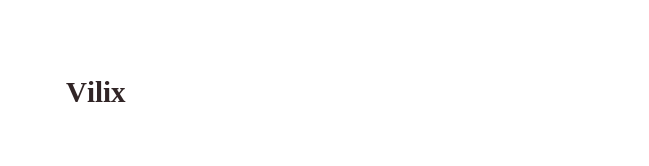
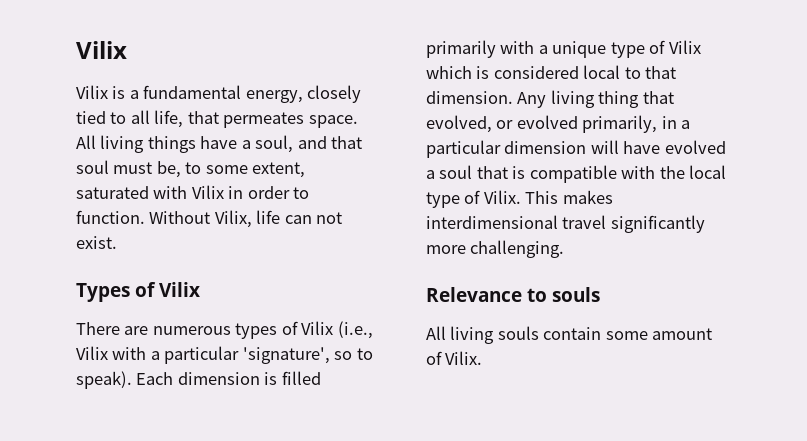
[66,81,126,102] Vilix -> [76,41,127,59] [76,85,362,103] [76,110,358,128] [76,135,363,153] [76,160,306,178] [76,185,310,199] [76,210,343,228] [76,236,117,249] [76,282,201,302] [76,321,373,339] [76,346,373,364] [76,371,321,389] [426,40,701,58] [426,65,677,79] [426,90,674,108] [426,115,691,133] [426,140,726,158] [426,165,727,183] [426,190,613,208] [426,215,705,233] [426,240,565,258] [426,287,601,302] [426,326,713,344] [426,351,483,365] Vilix // Vilix is a fundamental energy, closely tied to all life, that permeates space. All living things have a soul, and that soul must be, to some extent, saturated with Vilix in order to function. Without Vilix, life can not exist. // Types of Vilix // There are numerous types of Vilix (i.e., Vilix with a particular 'signature', so to speak). Each dimension is filled primarily with a unique type of Vilix which is considered local to that dimension. Any living thing that evolved, or evolved primarily, in a particular dimension will have evolved a soul that is compatible with the local type of Vilix. This makes interdimensional travel significantly more challenging. // Relevance to souls // All living souls contain some amount of Vilix.

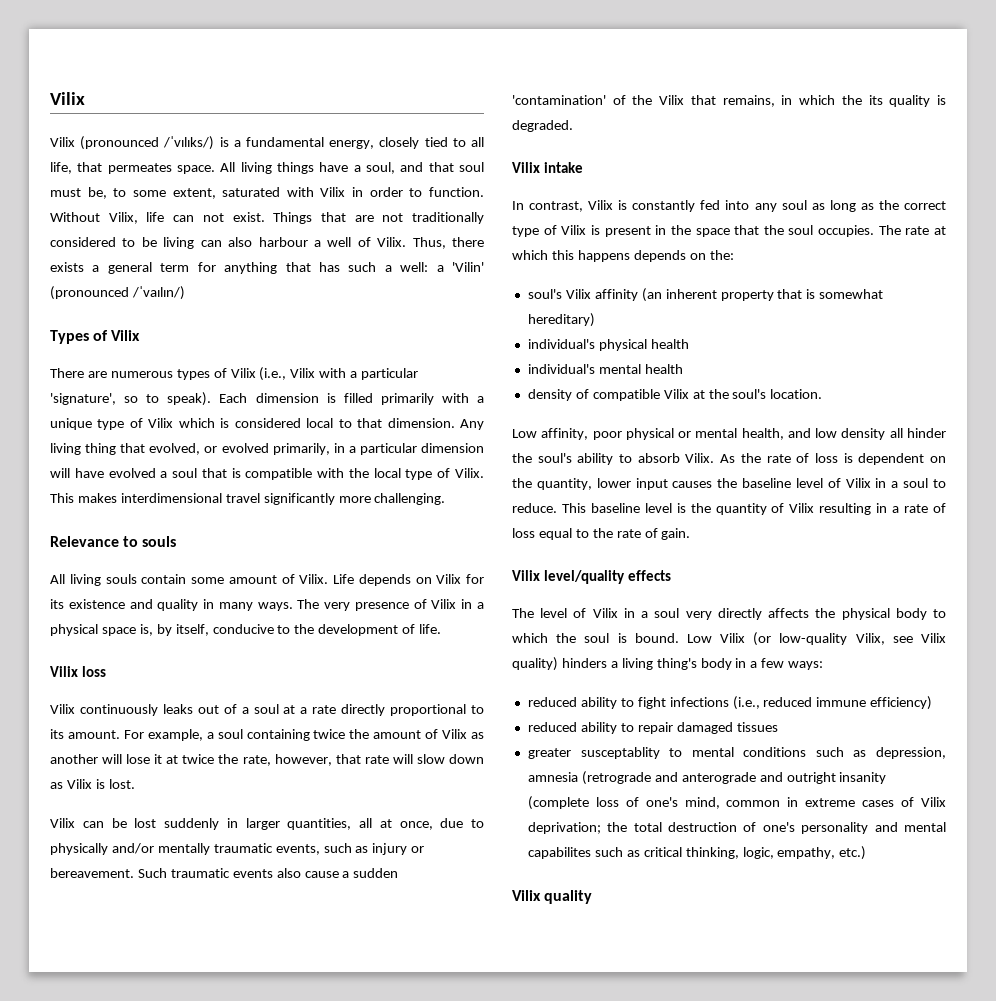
(108, 92) none -> [80,136,215,150] (pronounced /ˈvɪlɪks/)
(117, 242) none -> [273,212,484,224] [50,237,485,249] [50,262,485,274] [50,286,185,300] Things that are not traditionally considered to be living can also harbour a well of Vilix. Thus, there exists a general term for anything that has such a well: a 'Vilin' (pronounced /ˈvaɪlɪn/)
(483, 358) none -> [333,574,484,586] [50,599,485,611] [50,624,442,636] [50,666,106,677] [50,704,484,716] [50,729,485,741] [50,754,485,766] [50,779,135,789] [50,818,484,830] [50,843,425,855] [50,868,399,878] [512,95,947,107] [512,120,573,132] [512,162,583,173] [512,200,947,212] [512,225,946,237] [512,250,734,262] [527,288,884,302] [527,313,595,327] [527,339,689,351] [527,364,683,374] [527,389,823,401] [512,428,946,440] [512,453,946,465] [512,478,947,490] [512,503,946,515] [512,528,691,540] [512,570,671,584] [512,608,946,620] [512,632,946,646] [512,657,824,671] [527,696,933,710] [527,722,778,734] [527,747,946,759] [527,771,887,785] [527,796,947,810] [527,822,947,834] [527,846,867,860] [512,890,593,904] Life depends on Vilix for its existence and quality in many ways. The very presence of Vilix in a physical space is, by itself, conducive to the development of life. // Vilix loss // Vilix continuously leaks out of a soul at a rate directly proportional to its amount. For example, a soul containing twice the amount of Vilix as another will lose it at twice the rate, however, that rate will slow down as Vilix is lost. // Vilix can be lost suddenly in larger quantities, all at once, due to physically and/or mentally traumatic events, such as injury or bereavement. Such traumatic events also cause a sudden 'contamination' of the Vilix that remains, in which the its quality is degraded. // Vilix intake // In contrast, Vilix is constantly fed into any soul as long as the correct type of Vilix is present in the space that the soul occupies. The rate at which this happens depends on the: // soul's Vilix affinity (an inherent property that is somewhat hereditary) // individual's physical health // individual's mental health // density of compatible Vilix at the soul's location. // Low affinity, poor physical or mental health, and low density all hinder the soul's ability to absorb Vilix. As the rate of loss is dependent on the quantity, lower input causes the baseline level of Vilix in a soul to reduce. This baseline level is the quantity of Vilix resulting in a rate of loss equal to the rate of gain. // Vilix level/quality effects // The level of Vilix in a soul very directly affects the physical body to which the soul is bound. Low Vilix (or low-quality Vilix, see Vilix quality) hinders a living thing's body in a few ways: // reduced ability to fight infections (i.e., reduced immune efficiency) // reduced ability to repair damaged tissues // greater susceptablity to mental conditions such as depression, amnesia (retrograde and anterograde and outright insanity (complete loss of one's mind, common in extreme cases of Vilix deprivation; the total destruction of one's personality and mental capabilites such as critical thinking, logic, empathy, etc.) // Vilix quality

